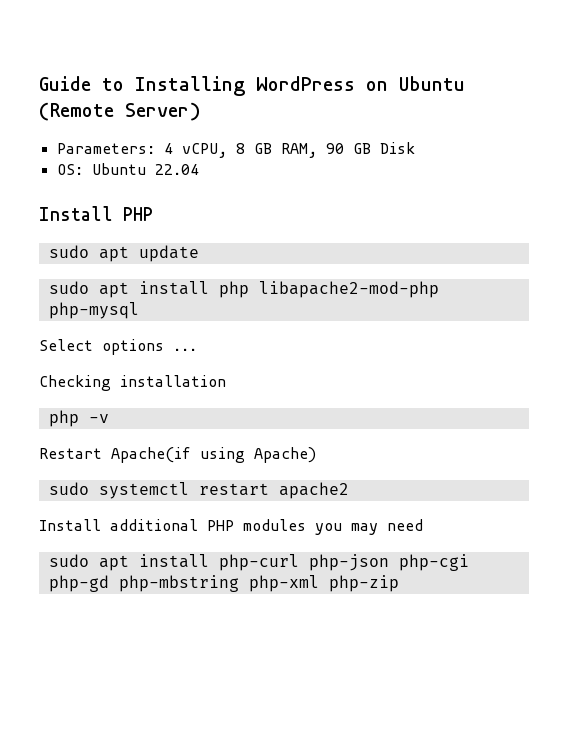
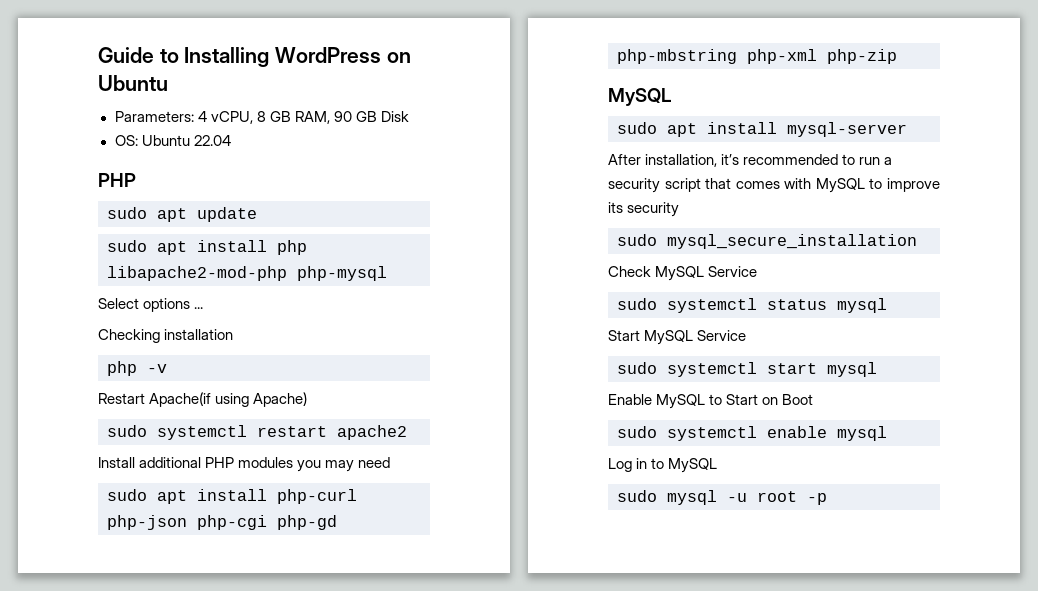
[39,102,201,121] (Remote Server) -> (168, 83) none
[39,206,113,221] Install -> (231, 140) none
(399, 583) none -> [608,88,671,106] [617,122,907,137] [608,154,893,167] [608,178,940,193] [608,202,680,217] [617,234,917,249] [608,266,758,281] [617,298,887,313] [608,330,747,345] [617,362,877,377] [608,394,814,409] [617,426,887,441] [608,458,718,473] [617,490,827,505] // MySQL // sudo apt install mysql-server // After installation, it’s recommended to run a security script that comes with MySQL to improve its security // sudo mysql_secure_installation // Check MySQL Service // sudo systemctl status mysql // Start MySQL Service // sudo systemctl start mysql // Enable MySQL to Start on Boot // sudo systemctl enable mysql // Log in to MySQL // sudo mysql -u root -p

